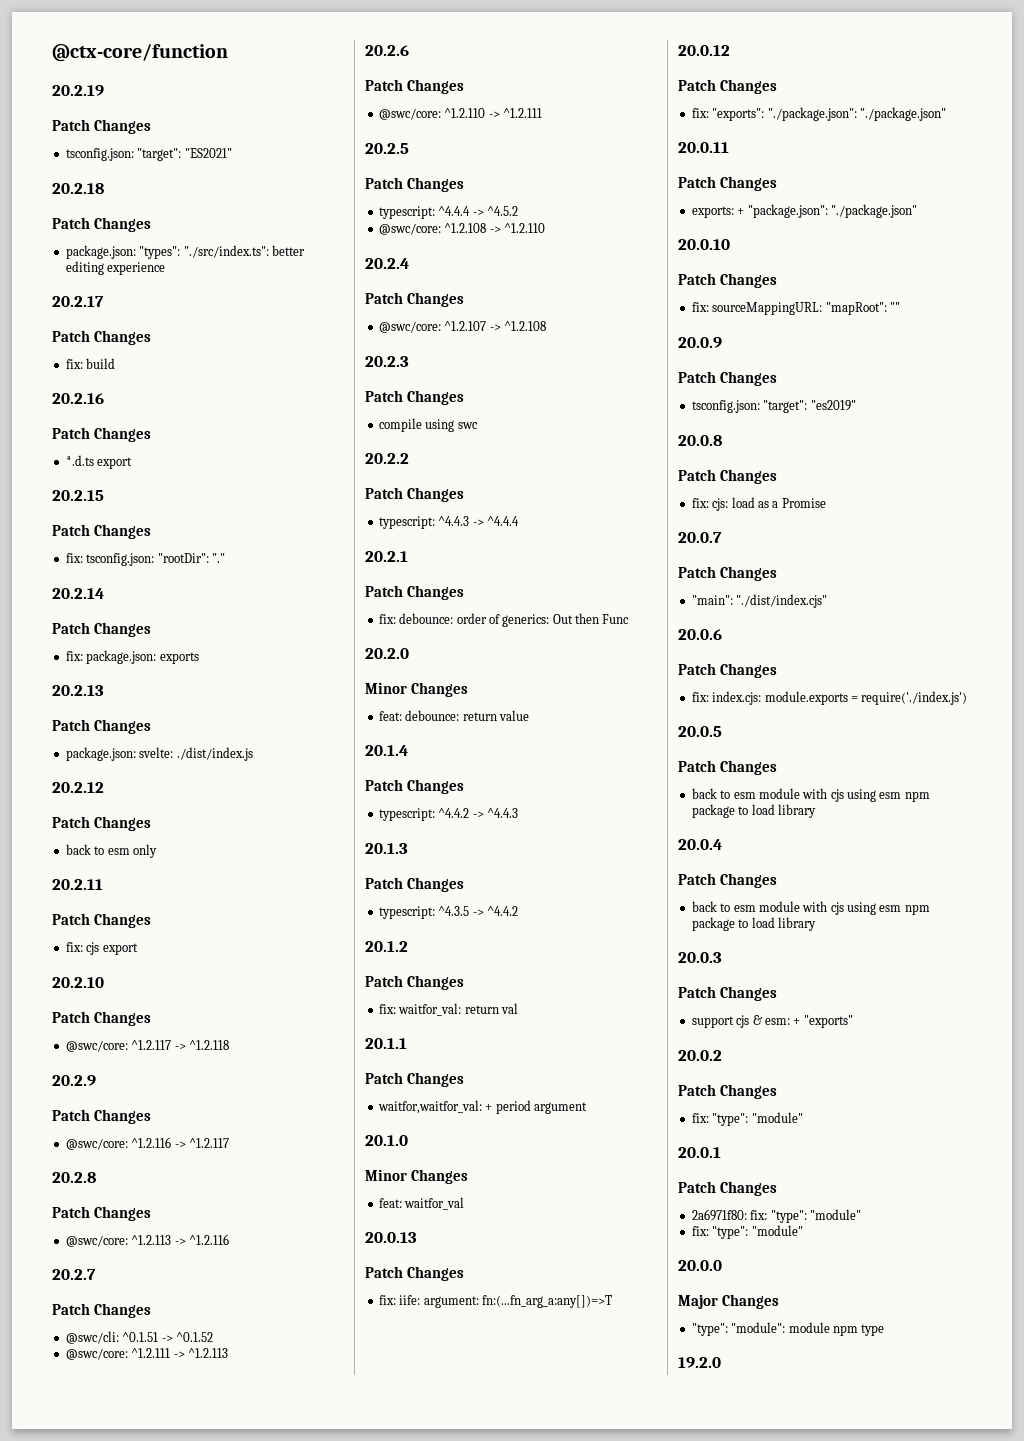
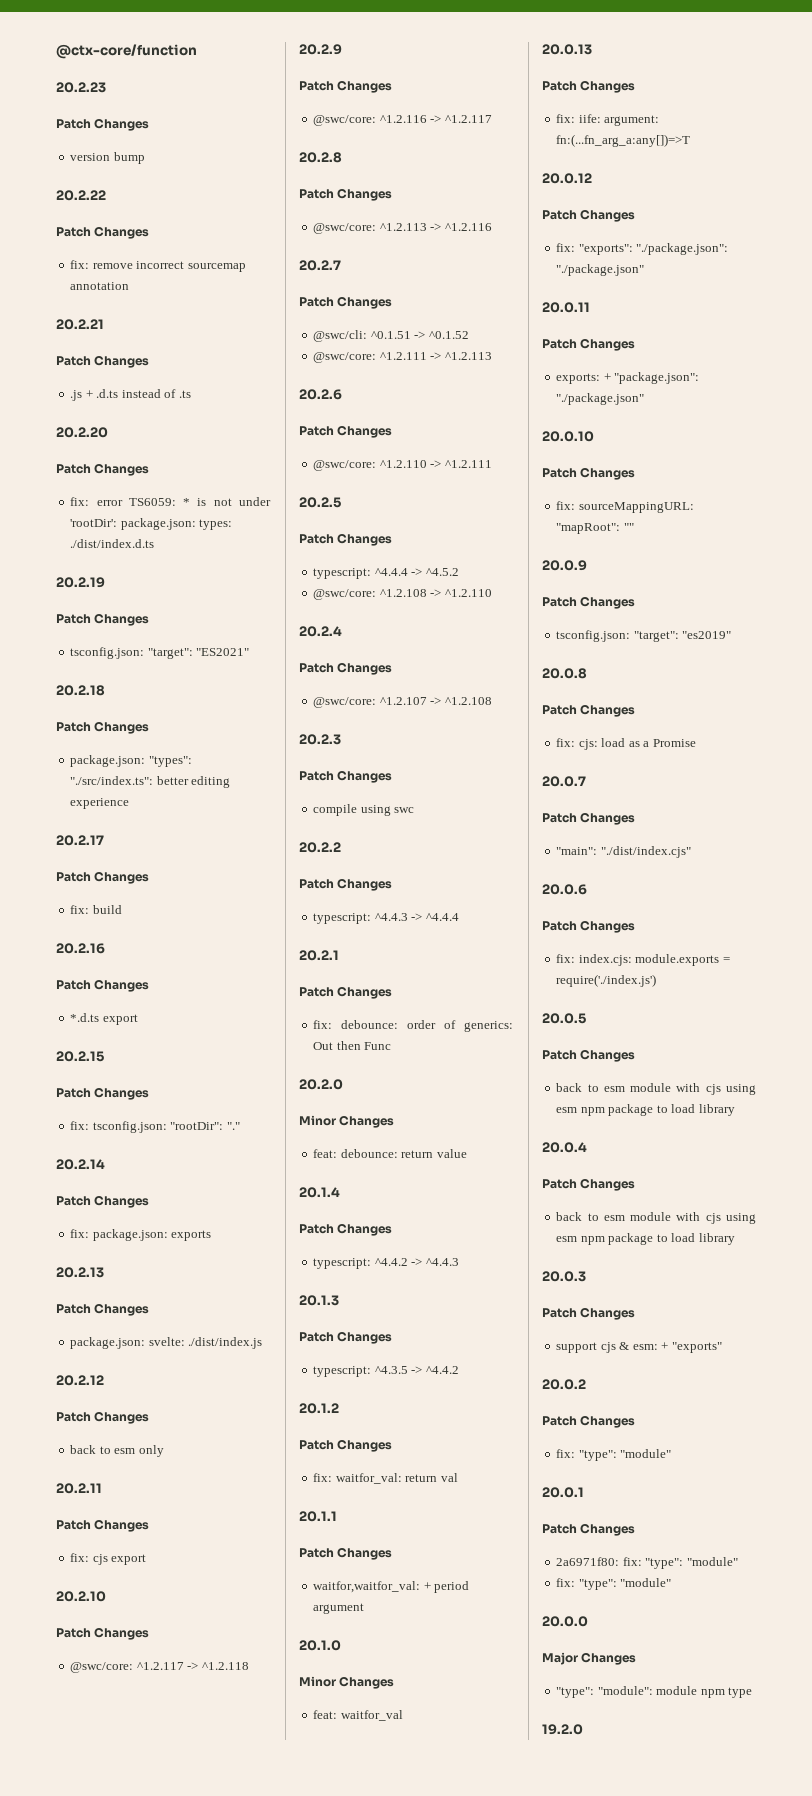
(228, 53) none -> [56,82,106,93] [56,118,150,131] [70,152,145,164] [56,190,106,201] [56,226,150,239] [70,260,246,272] [70,282,130,290] [56,319,104,330] [56,355,150,368] [70,389,191,401] [56,427,108,438] [56,463,150,476] [70,497,271,506] [70,518,233,530] [70,539,155,548] // 20.2.23 // Patch Changes // version bump // 20.2.22 // Patch Changes // fix: remove incorrect sourcemap annotation // 20.2.21 // Patch Changes // .js + .d.ts instead of .ts // 20.2.20 // Patch Changes // fix: error TS6059: * is not under 'rootDir': package.json: types: ./dist/index.d.ts

